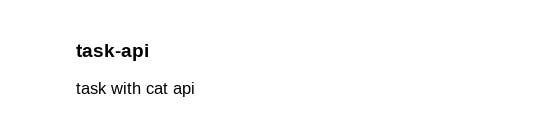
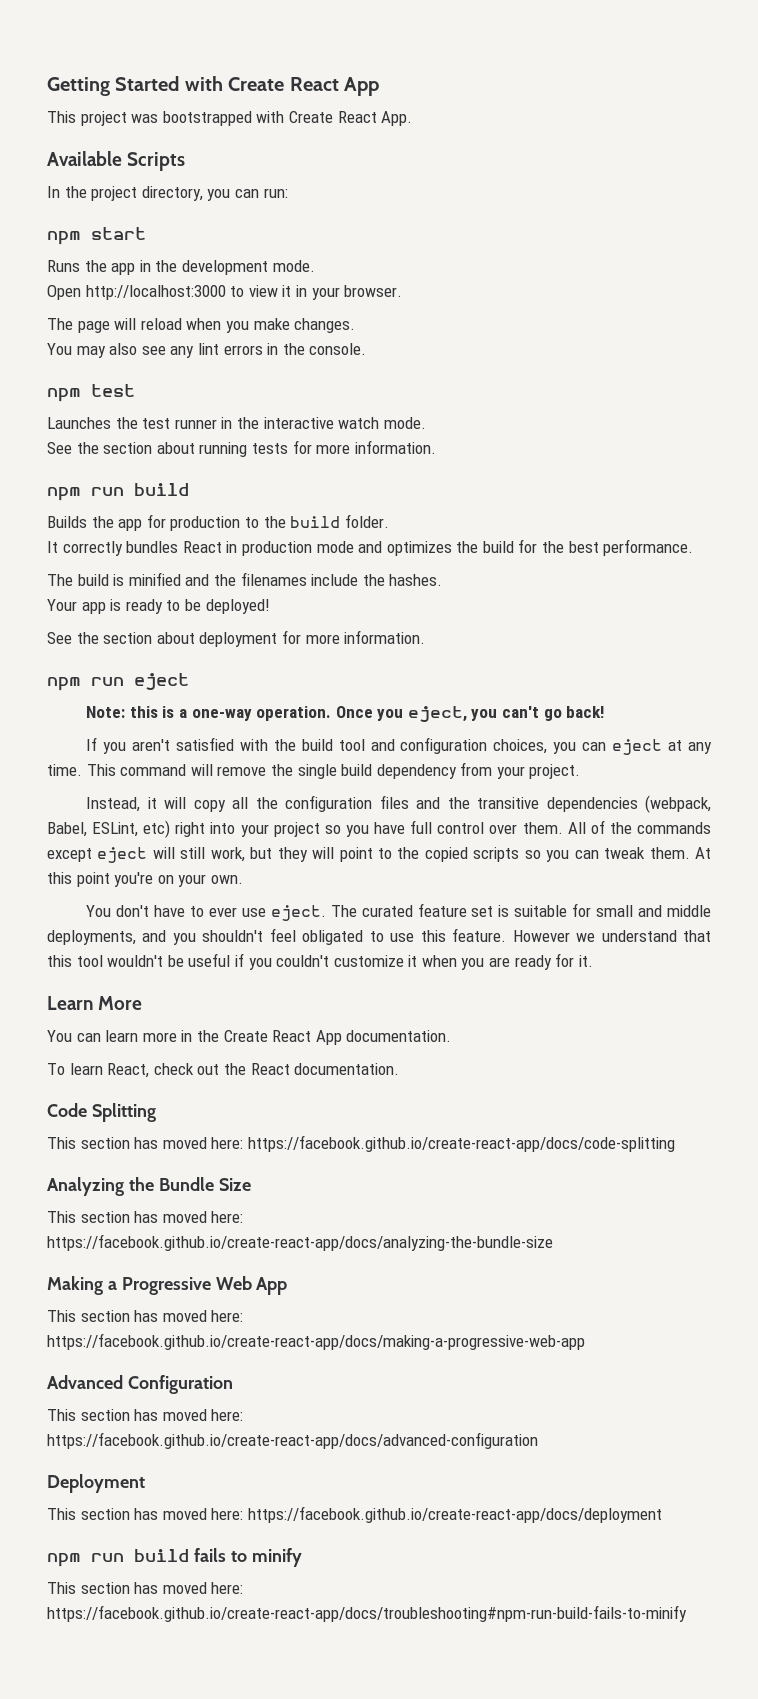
[76,44,149,61] [76,82,195,97] task-api // task with cat api -> [47,76,379,96] [47,111,413,126] [47,151,186,171] [47,186,288,201] [47,227,146,245] [47,260,315,275] [47,285,403,300] [47,318,356,333] [47,343,367,358] [47,384,135,402] [47,417,426,429] [47,440,436,457] [47,483,189,501] [47,514,389,531] [47,539,694,556] [47,572,443,586] [47,599,270,614] [47,630,426,647] [47,673,189,691] [86,706,605,722] [86,737,712,755] [47,762,581,779] [86,795,711,813] [47,820,712,838] [47,847,712,863] [47,872,243,887] [86,903,711,921] [47,928,711,945] [47,953,593,970] [47,996,143,1010] [47,1030,452,1045] [47,1063,400,1078] [47,1103,156,1122] [47,1135,675,1152] [47,1177,251,1196] [47,1211,244,1223] [47,1234,553,1251] [47,1276,288,1295] [47,1310,244,1322] [47,1333,585,1350] [47,1375,233,1394] [47,1409,244,1421] [47,1432,538,1449] [47,1474,145,1493] [47,1506,662,1523] [47,1548,302,1567] [47,1582,244,1594] [47,1605,687,1622] Getting Started with Create React App // This project was bootstrapped with Create React App. // Available Scripts // In the project directory, you can run: // npm start // Runs the app in the development mode. // Open http://localhost:3000 to view it in your browser. // The page will reload when you make changes. // You may also see any lint errors in the console. // npm test // Launches the test runner in the interactive watch mode. // See the section about running tests for more information. // npm run build // Builds the app for production to the build folder. // It correctly bundles React in production mode and optimizes the build for the best performance. // The build is minified and the filenames include the hashes. // Your app is ready to be deployed! // See the section about deployment for more information. // npm run eject // Note: this is a one-way operation. Once you eject, you can't go back! // If you aren't satisfied with the build tool and configuration choices, you can eject at any time. This command will remove the single build dependency from your project. // Instead, it will copy all the configuration files and the transitive dependencies (webpack, Babel, ESLint, etc) right into your project so you have full control over them. All of the commands except eject will still work, but they will point to the copied scripts so you can tweak them. At this point you're on your own. // You don't have to ever use eject. The curated feature set is suitable for small and middle deployments, and you shouldn't feel obligated to use this feature. However we understand that this tool wouldn't be useful if you couldn't customize it when you are ready for it. // Learn More // You can learn more in the Create React App documentation. // To learn React, check out the React documentation. // Code Splitting // This section has moved here: https://facebook.github.io/create-react-app/docs/code-splitting // Analyzing the Bundle Size // This section has moved here: https://facebook.github.io/create-react-app/docs/analyzing-the-bundle-size // Making a Progressive Web App // This section has moved here: https://facebook.github.io/create-react-app/docs/making-a-progressive-web-app // Advanced Configuration // This section has moved here: https://facebook.github.io/create-react-app/docs/advanced-configuration // Deployment // This section has moved here: https://facebook.github.io/create-react-app/docs/deployment // npm run build fails to minify // This section has moved here: https://facebook.github.io/create-react-app/docs/troubleshooting#npm-run-build-fails-to-minify

